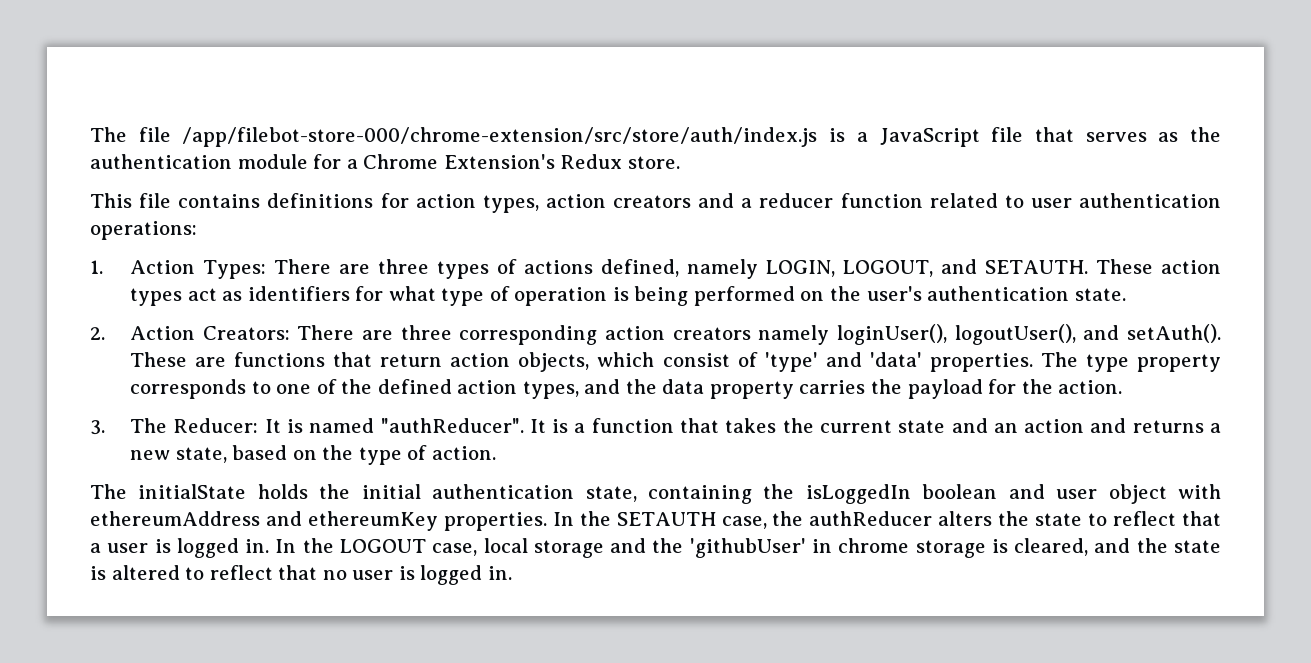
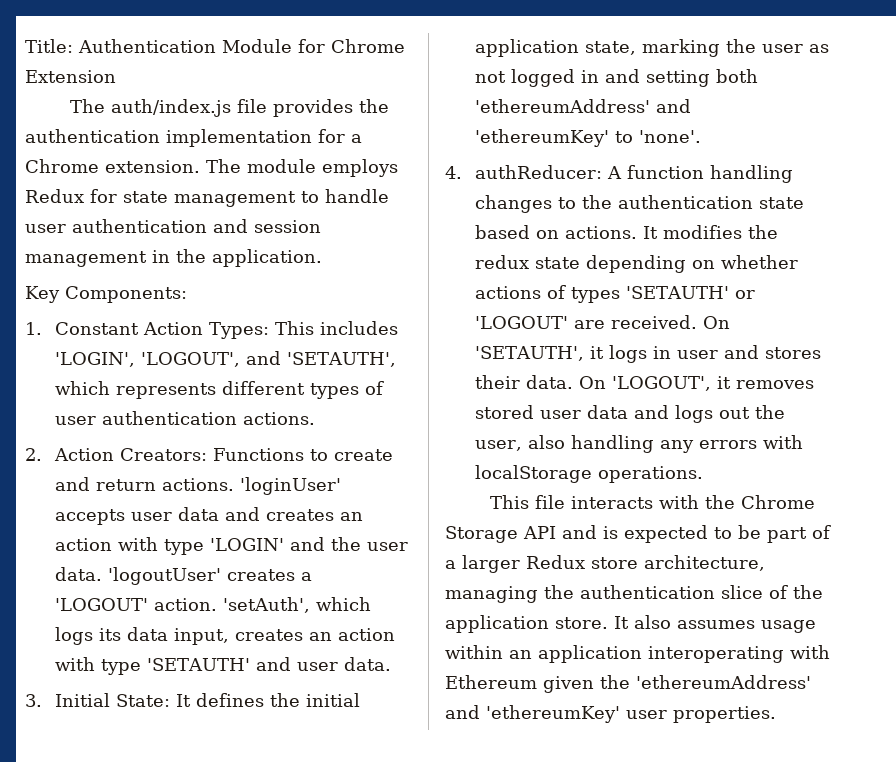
[90,127,1222,147] [90,154,308,169] The file /app/filebot-store-000/chrome-extension/src/store/auth/index.js is a JavaScript file that serves as the authentication module -> [25,39,405,53] [25,70,116,83] [69,99,389,117] [25,129,312,147] Title: Authentication Module for Chrome Extension // The auth/index.js file provides the authentication implementation
[443,154,680,169] [90,193,1221,213] [90,221,197,240] Extension's Redux store. // This file contains definitions for action types, action creators and a reducer function related to user authentication operations: -> [105,159,398,177] [25,189,389,207] [25,219,321,233] [25,249,322,267] [25,286,187,303] extension. The module employs Redux for state management to handle user authentication and session management in the application. // Key Components:
(103, 267) none -> [54,322,139,335] Constant
[274,259,1222,279] [130,286,1126,306] [90,324,1222,345] [130,352,1222,372] [130,379,1123,399] [90,418,1221,435] [130,445,496,465] [90,484,1222,504] [90,511,1222,531] [90,538,1222,558] [90,565,512,585] There are three types of actions defined, namely LOGIN, LOGOUT, and SETAUTH. These action types act as identifiers for what type of operation is being performed on the user's authentication state. // 2. Action Creators: There are three corresponding action creators namely loginUser(), logoutUser(), and setAuth(). These are functions that return action objects, which consist of 'type' and 'data' properties. The type property corresponds to one of the defined action types, and the data property carries the payload for the action. // 3. The Reducer: It is named "authReducer". It is a function that takes the current state and an action and returns a new state, based on the type of action. // The initialState holds the initial authentication state, containing the isLoggedIn boolean and user object with ethereumAddress and ethereumKey properties. In the SETAUTH case, the authReducer alters the state to reflect that a user is logged in. In the LOGOUT case, local storage and the 'githubUser' in chrome storage is cleared, and the state is altered to reflect that no user is logged in. -> [274,321,398,335] [54,351,396,367] [54,381,384,399] [54,411,315,425] [25,448,393,461] [54,477,341,495] [54,507,363,525] [54,537,408,555] [54,567,312,585] [54,597,371,613] [54,627,395,645] [54,657,391,675] [25,693,360,707] [474,39,829,57] [474,69,758,87] [474,99,691,113] [474,129,701,147] [445,165,793,183] [474,195,804,213] [474,225,778,239] [474,255,798,273] [474,285,755,303] [474,315,730,329] [474,345,821,363] [474,375,814,391] [474,405,785,423] [474,435,803,453] [474,465,703,483] [489,495,815,509] [445,525,831,543] [445,555,765,573] [445,585,823,603] [445,615,816,633] [445,645,830,663] [445,675,811,693] [445,705,776,723] This includes 'LOGIN', 'LOGOUT', and 'SETAUTH', which represents different types of user authentication actions. // 2. Action Creators: Functions to create and return actions. 'loginUser' accepts user data and creates an action with type 'LOGIN' and the user data. 'logoutUser' creates a 'LOGOUT' action. 'setAuth', which logs its data input, creates an action with type 'SETAUTH' and user data. // 3. Initial State: It defines the initial application state, marking the user as not logged in and setting both 'ethereumAddress' and 'ethereumKey' to 'none'. // 4. authReducer: A function handling changes to the authentication state based on actions. It modifies the redux state depending on whether actions of types 'SETAUTH' or 'LOGOUT' are received. On 'SETAUTH', it logs in user and stores their data. On 'LOGOUT', it removes stored user data and logs out the user, also handling any errors with localStorage operations. // This file interacts with the Chrome Storage API and is expected to be part of a larger Redux store architecture, managing the authentication slice of the application store. It also assumes usage within an application interoperating with Ethereum given the 'ethereumAddress' and 'ethereumKey' user properties.

